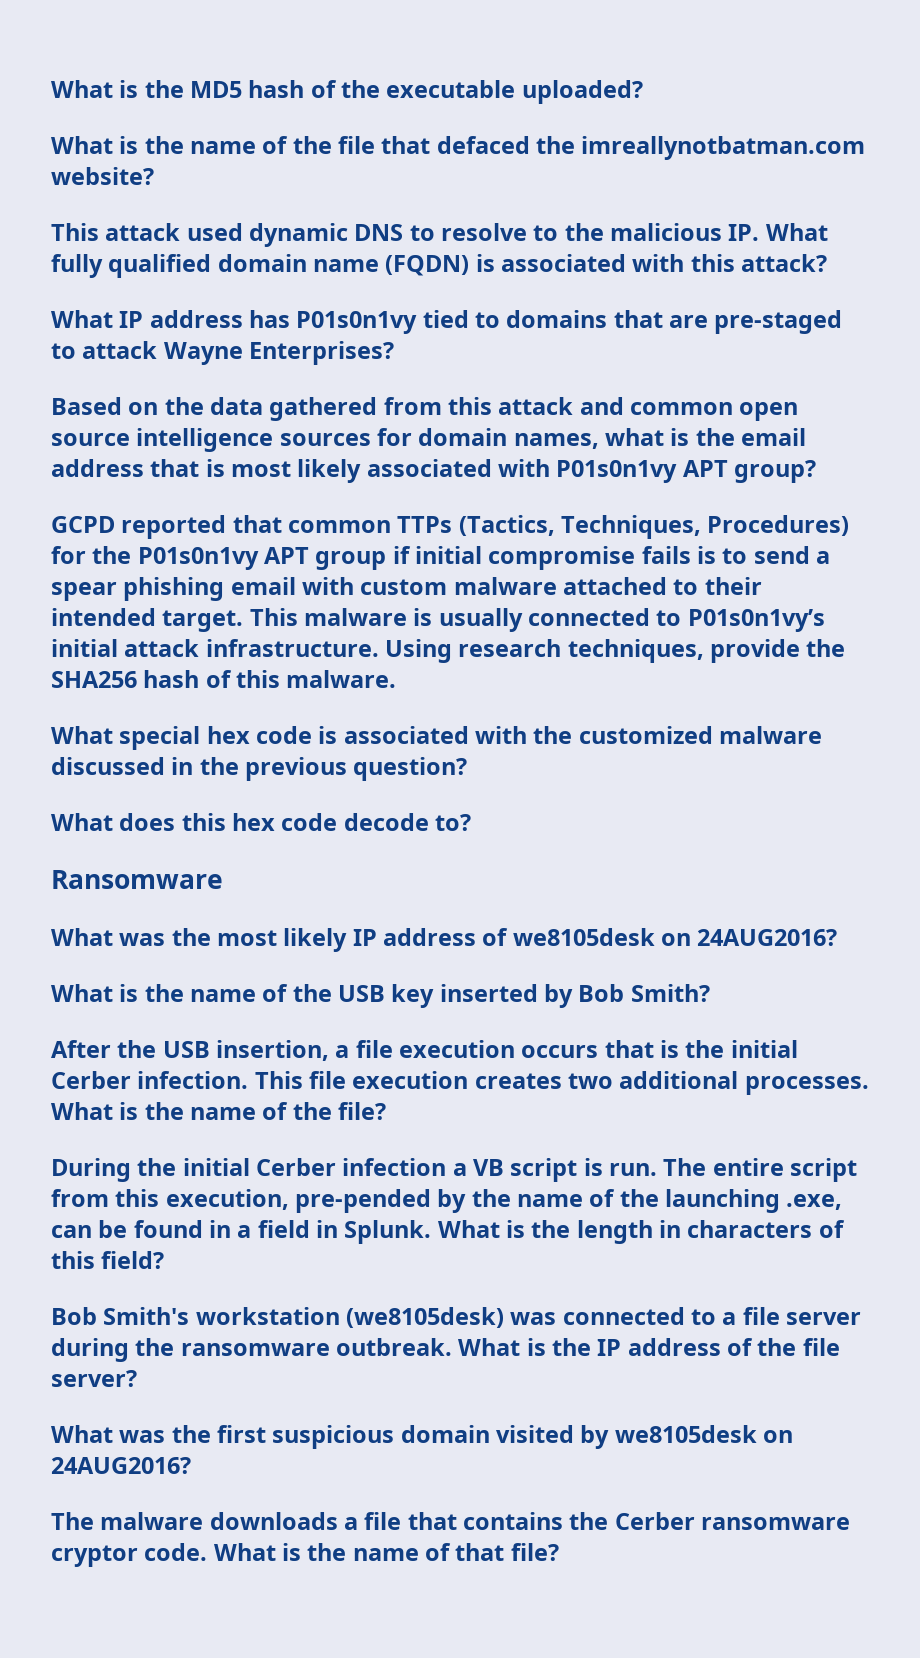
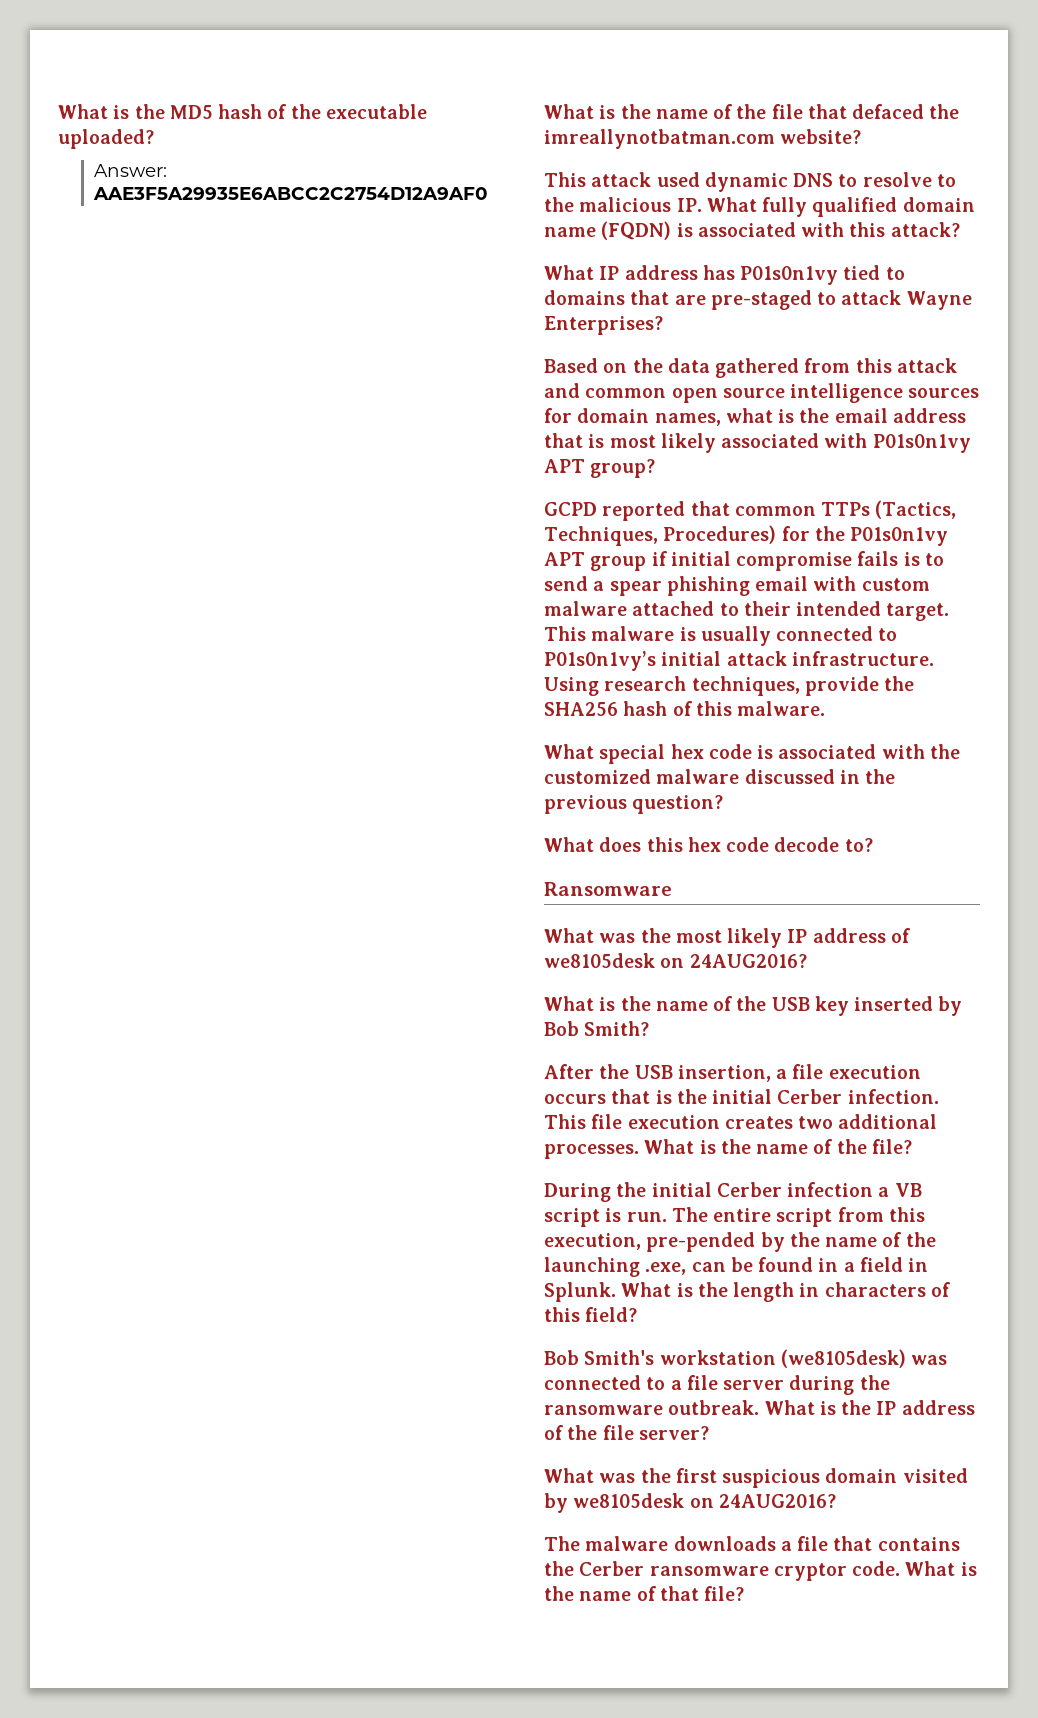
(643, 92) none -> [94,164,168,177] [93,187,489,200] // Answer: AAE3F5A29935E6ABCC2C2754D12A9AF0

